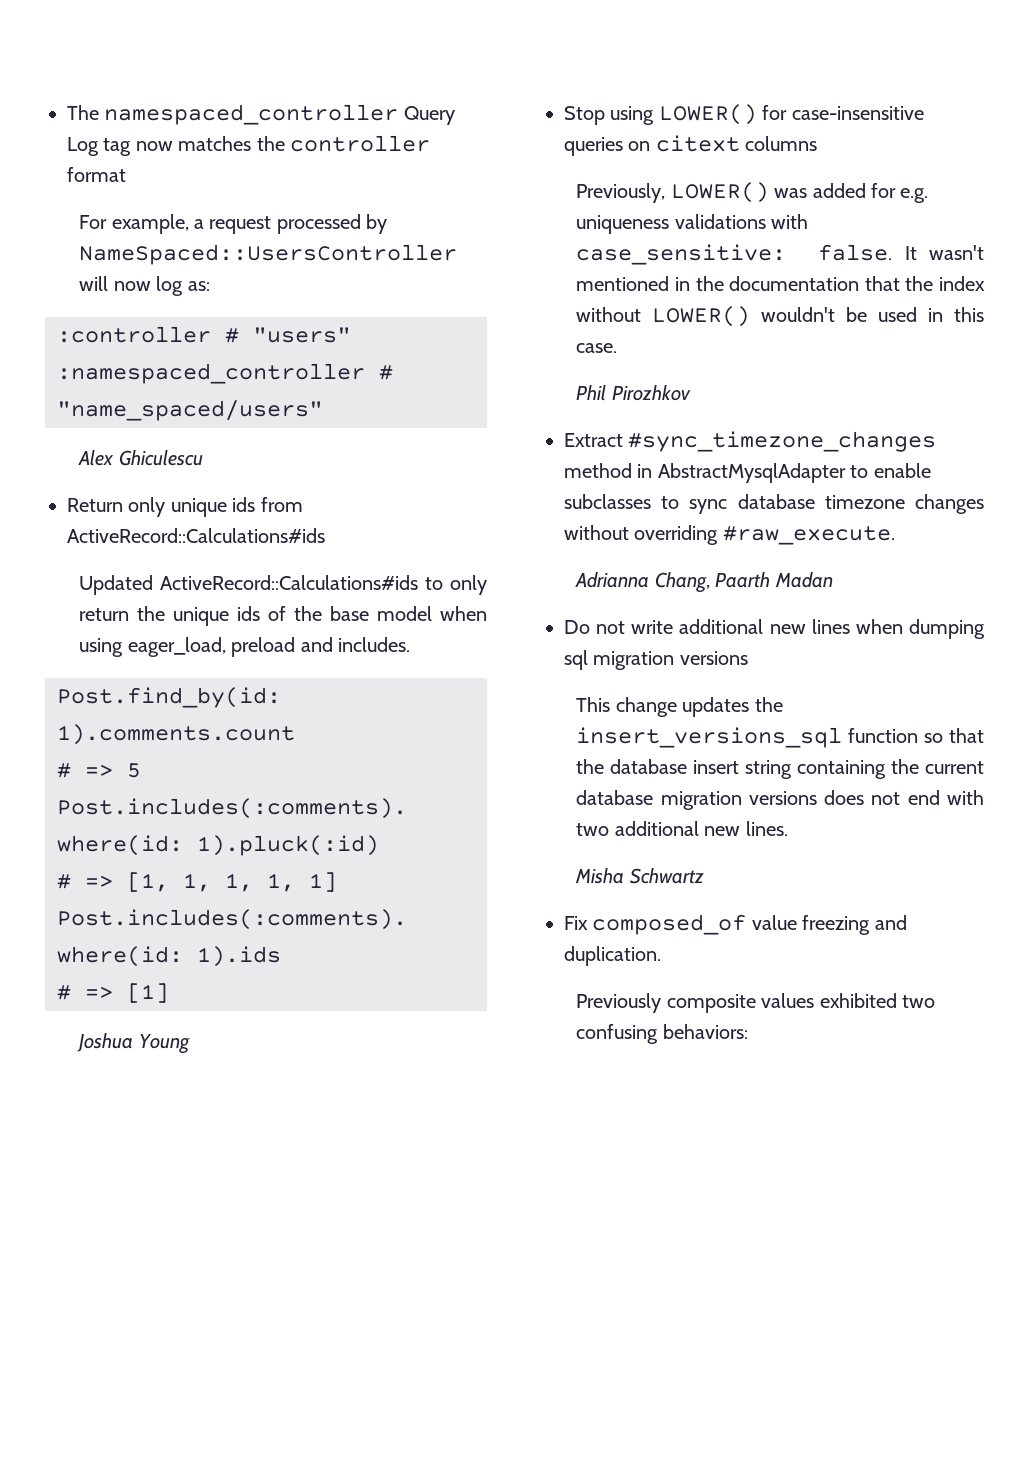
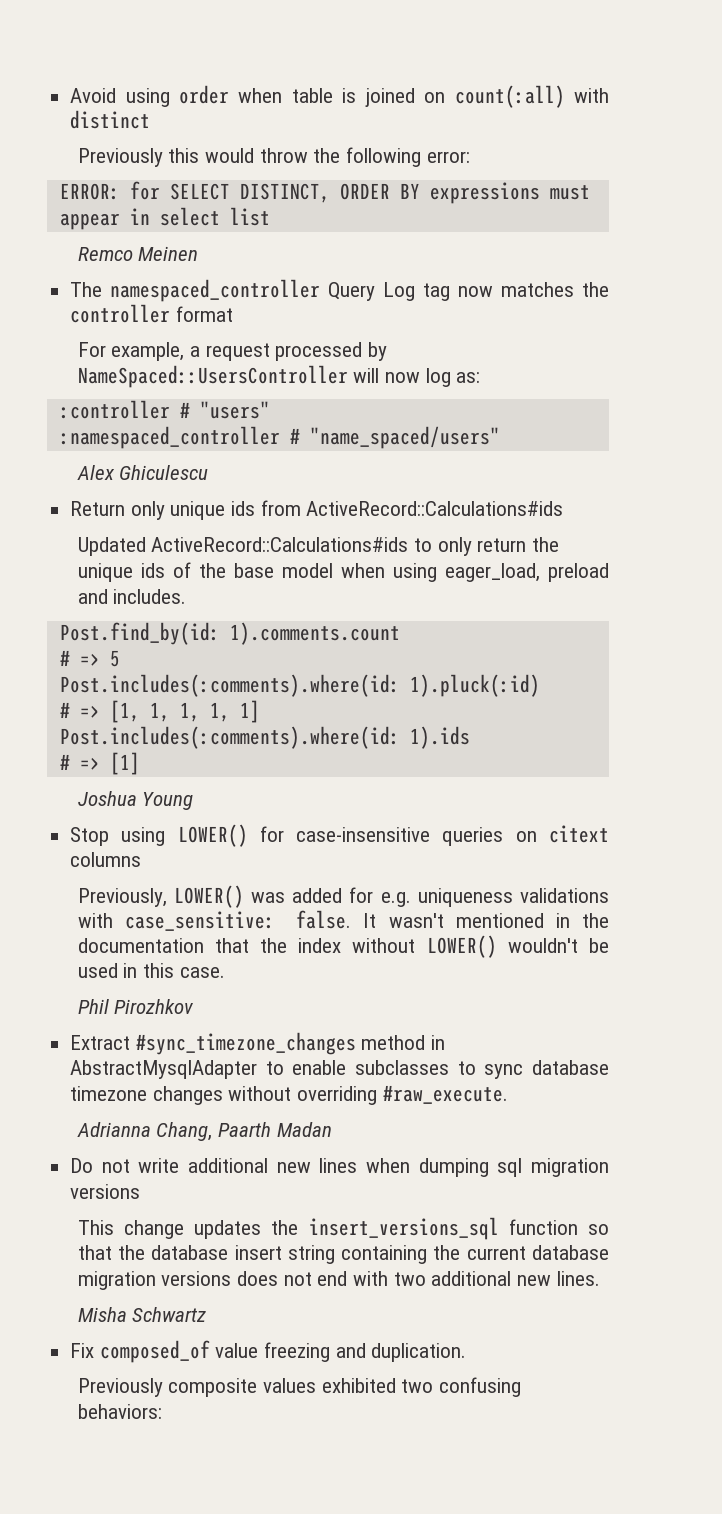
(67, 112) none -> [70,85,609,108] [70,110,151,129] [77,147,470,167] [59,181,590,204] [59,207,270,230] [77,246,199,261] Avoid using order when table is joined on count(:all) with distinct // Previously this would throw the following error: // ERROR: for SELECT DISTINCT, ORDER BY expressions must appear in select list // Remco Meinen //

